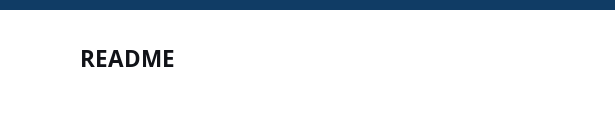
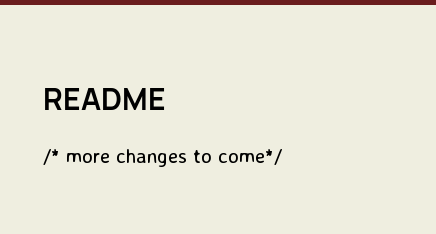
(175, 58) none -> [43,149,282,167] // /* more changes to come*/

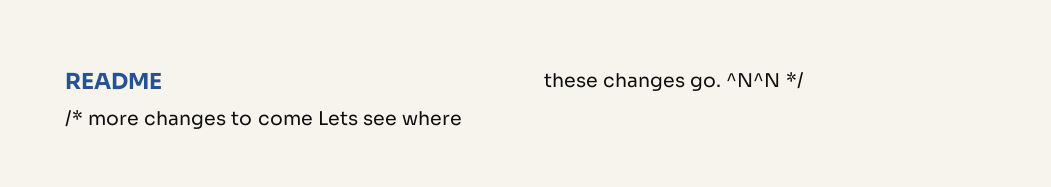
[218,149,282,165] come*/ -> [257,111,462,126] [544,72,804,91] come Lets see where these changes go. ^N^N */

